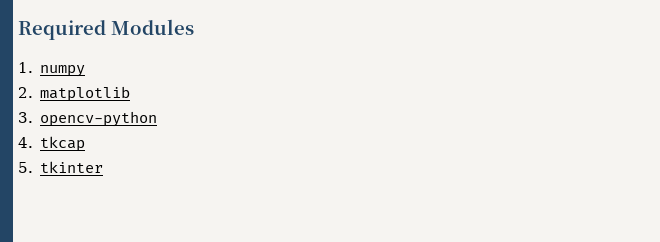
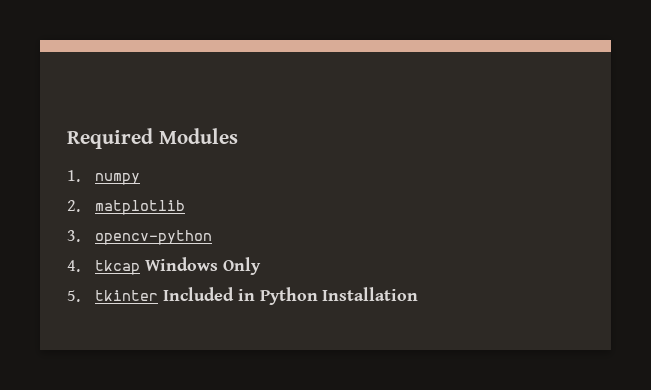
(86, 144) none -> [145,257,261,275] Windows Only
(104, 167) none -> [163,287,419,305] Included in Python Installation

